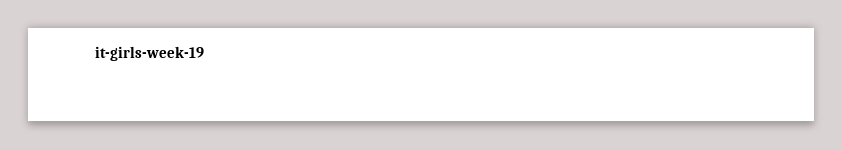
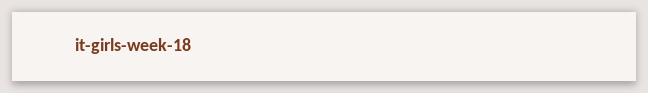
[95,46,204,61] it-girls-week-19 -> [75,38,191,54] it-girls-week-18

